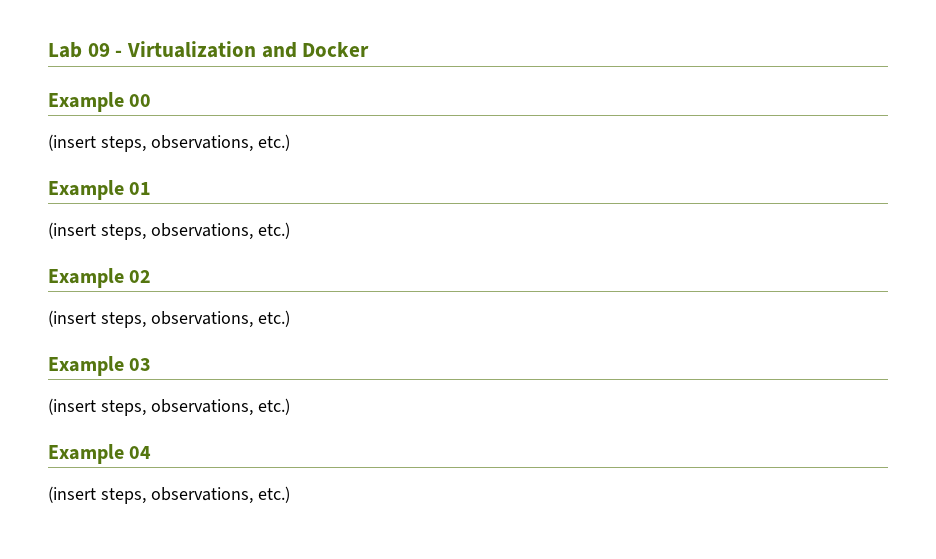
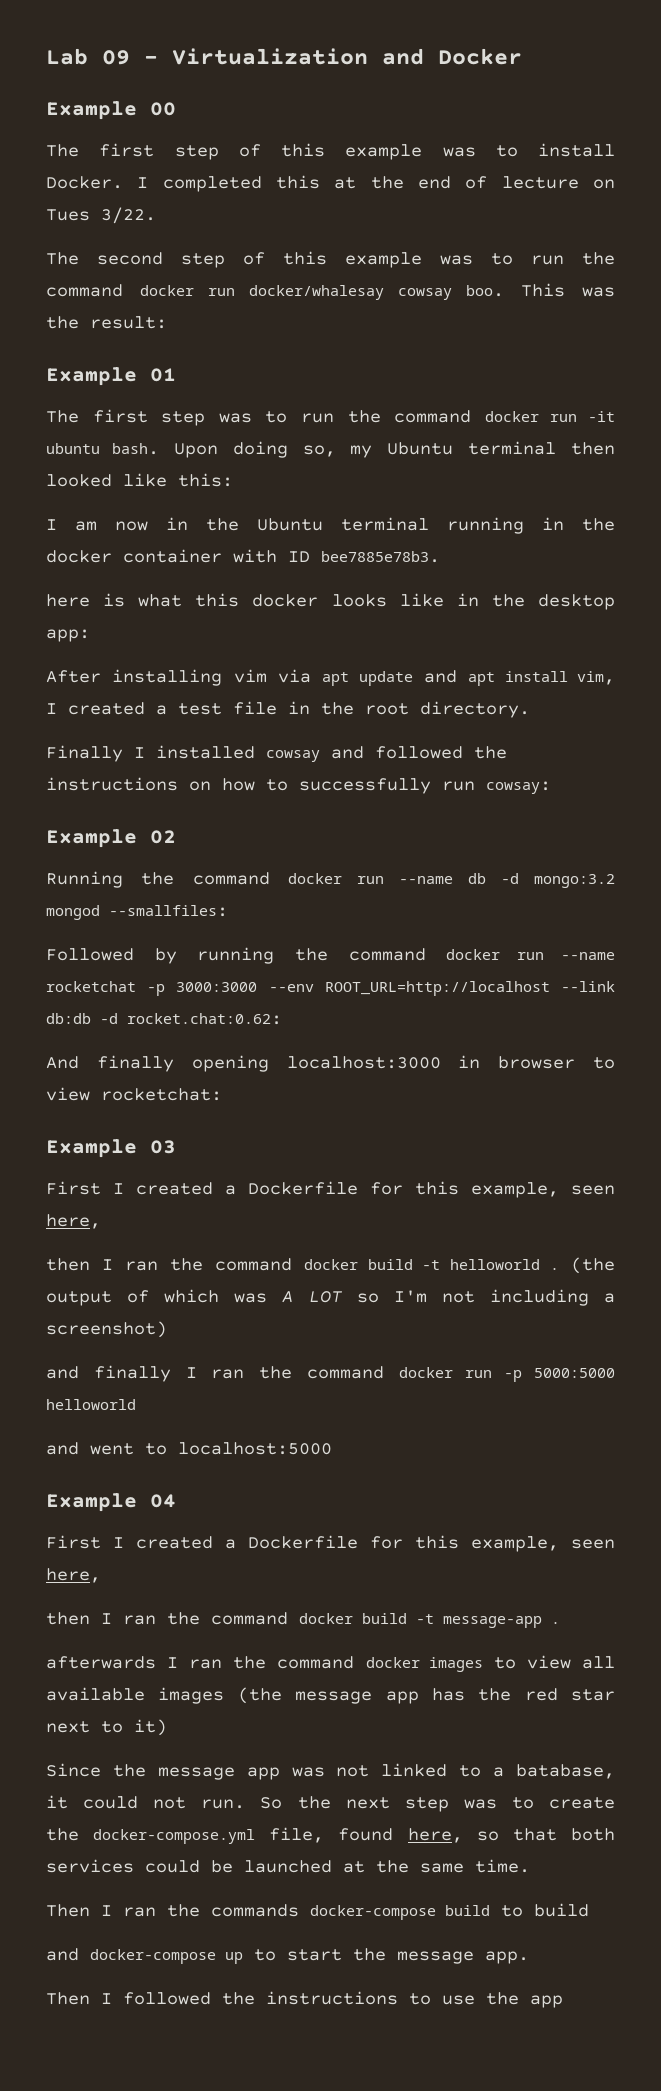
[48,134,290,152] [48,180,152,200] [48,222,290,240] [48,268,152,288] [48,310,290,328] [48,356,152,376] [48,398,290,416] [48,444,152,464] [48,486,290,504] (insert steps, observations, etc.) // Example 01 // (insert steps, observations, etc.) // Example 02 // (insert steps, observations, etc.) // Example 03 // (insert steps, observations, etc.) // Example 04 // (insert steps, observations, etc.) -> [46,143,615,160] [46,175,615,192] [46,207,156,224] [46,251,615,268] [46,283,615,300] [46,316,167,329] [46,367,176,386] [46,409,615,426] [46,441,615,458] [46,473,233,487] [46,517,615,534] [46,549,440,563] [46,593,615,610] [46,629,90,642] [46,669,615,686] [46,701,530,718] [46,745,507,762] [46,777,551,794] [46,829,176,848] [46,871,615,888] [46,905,228,920] [46,947,615,964] [46,981,615,996] [46,1013,282,1025] [46,1055,615,1072] [46,1087,222,1101] [46,1139,176,1158] [46,1181,615,1198] [46,1214,101,1229] [46,1257,616,1274] [46,1289,616,1306] [46,1321,167,1338] [46,1365,616,1382] [46,1399,136,1410] [46,1442,332,1455] [46,1493,176,1512] [46,1535,615,1552] [46,1568,101,1583] [46,1612,560,1628] [46,1655,615,1672] [46,1687,615,1704] [46,1719,167,1736] [46,1763,616,1780] [46,1795,616,1812] [46,1827,616,1844] [46,1859,530,1873] [46,1903,589,1920] [46,1948,529,1964] [46,1991,563,2008] The first step of this example was to install Docker. I completed this at the end of lecture on Tues 3/22. // The second step of this example was to run the command docker run docker/whalesay cowsay boo. This was the result: // Example 01 // The first step was to run the command docker run -it ubuntu bash. Upon doing so, my Ubuntu terminal then looked like this: // I am now in the Ubuntu terminal running in the docker container with ID bee7885e78b3. // here is what this docker looks like in the desktop app: // After installing vim via apt update and apt install vim, I created a test file in the root directory. // Finally I installed cowsay and followed the instructions on how to successfully run cowsay: // Example 02 // Running the command docker run --name db -d mongo:3.2 mongod --smallfiles: // Followed by running the command docker run --name rocketchat -p 3000:3000 --env ROOT_URL=http://localhost --link db:db -d rocket.chat:0.62: // And finally opening localhost:3000 in browser to view rocketchat: // Example 03 // First I created a Dockerfile for this example, seen here, // then I ran the command docker build -t helloworld . (the output of which was A LOT so I'm not including a screenshot) // and finally I ran the command docker run -p 5000:5000 helloworld // and went to localhost:5000 // Example 04 // First I created a Dockerfile for this example, seen here, // then I ran the command docker build -t message-app . // afterwards I ran the command docker images to view all available images (the message app has the red star next to it) // Since the message app was not linked to a batabase, it could not run. So the next step was to create the docker-compose.yml file, found here, so that both services could be launched at the same time. // Then I ran the commands docker-compose build to build // and docker-compose up to start the message app. // Then I followed the instructions to use the app

